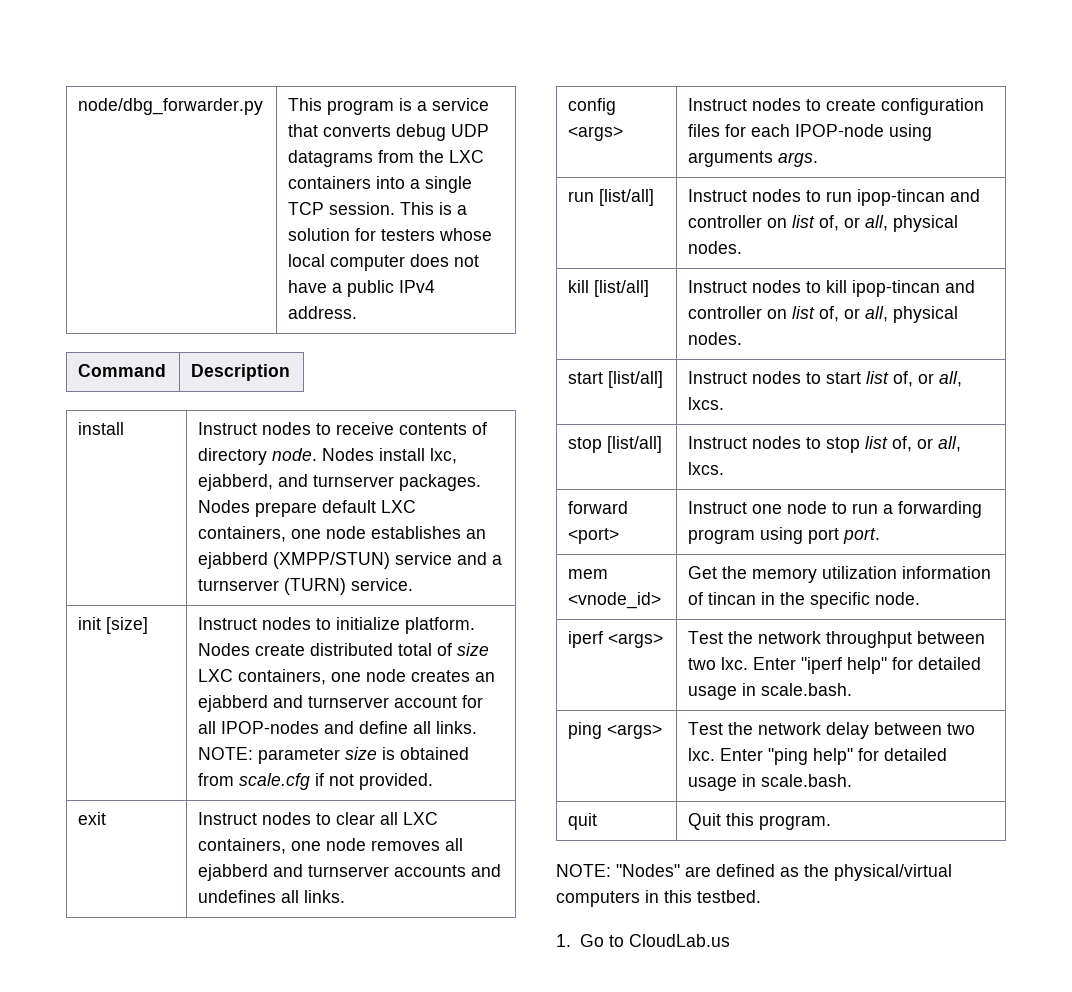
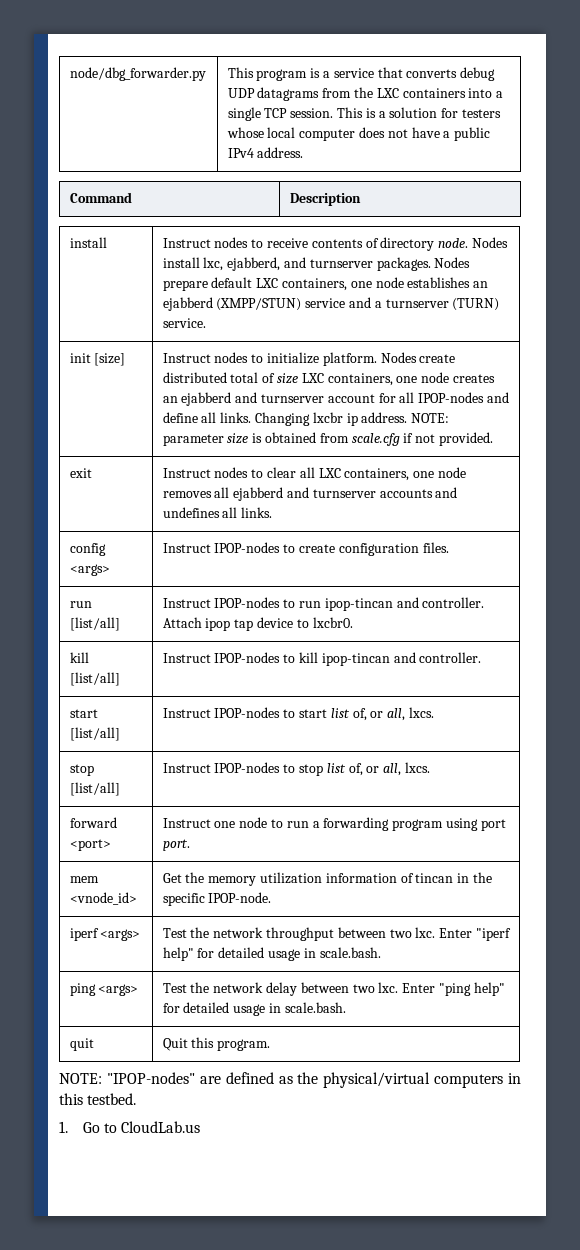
(478, 727) none -> [255,412,408,426] Changing lxcbr ip address.
[752,98,802,111] nodes -> [214,542,281,553] IPOP-nodes
[688,124,933,141] [688,151,819,167] files for each IPOP-node using arguments args. -> [422,542,449,553] files.
[752,189,802,202] nodes -> [214,597,281,608] IPOP-nodes
[688,215,959,232] [688,241,743,254] controller on list of, or all, physical nodes. -> [422,597,485,608] [162,617,353,631] controller. Attach ipop tap device to lxcbr0.
[752,280,802,293] nodes -> [214,652,281,663] IPOP-nodes
[688,306,959,323] [688,332,743,345] controller on list of, or all, physical nodes. -> [419,652,482,663] controller.
[752,371,802,384] nodes -> [214,707,281,718] IPOP-nodes
[752,436,802,449] nodes -> [214,762,281,773] IPOP-nodes
[875,592,921,605] node. -> [208,892,272,903] IPOP-node.
[616,864,680,877] "Nodes" -> [106,1072,195,1084] "IPOP-nodes"

